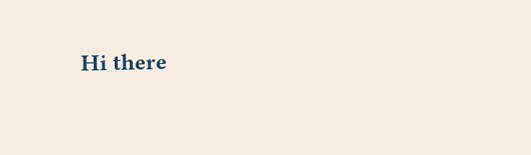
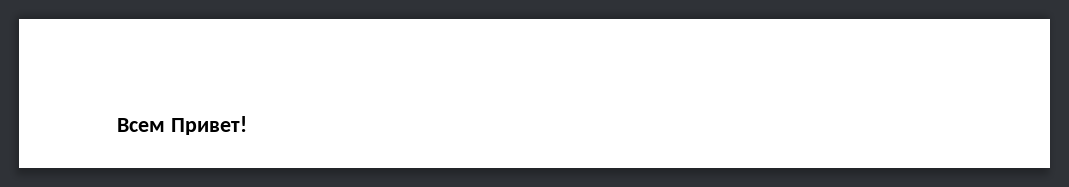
[80,52,168,71] Hi there -> [117,116,247,135] Всем Привет!

